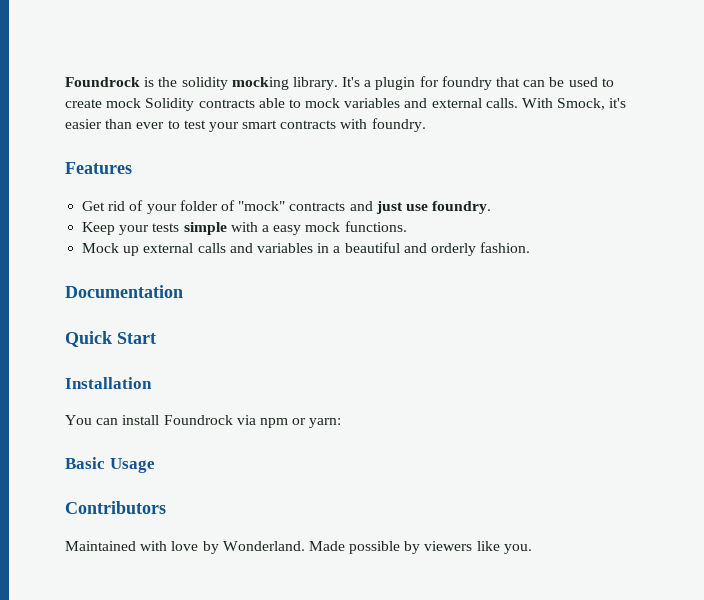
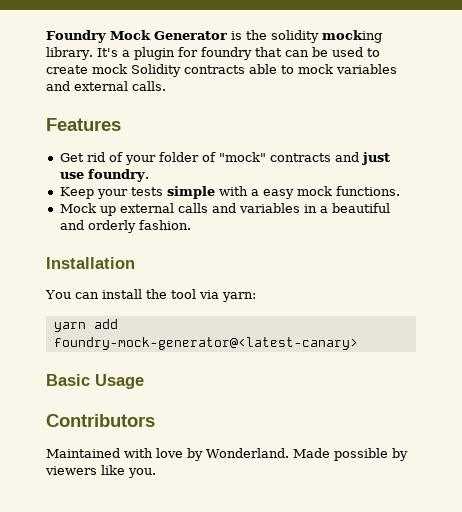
[65,77,140,87] Foundrock -> [46,30,227,43] Foundry Mock Generator
[522,98,627,110] [65,118,426,132] With Smock, it's easier than ever to test your smart contracts with foundry. -> (166, 86) none
[65,285,183,298] [65,331,156,347] // Documentation // Quick Start -> (191, 225) none
[163,415,342,428] Foundrock via npm or yarn: -> [145,289,256,302] [53,319,118,332] [53,337,358,350] the tool via yarn: // yarn add foundry-mock-generator@<latest-canary>

